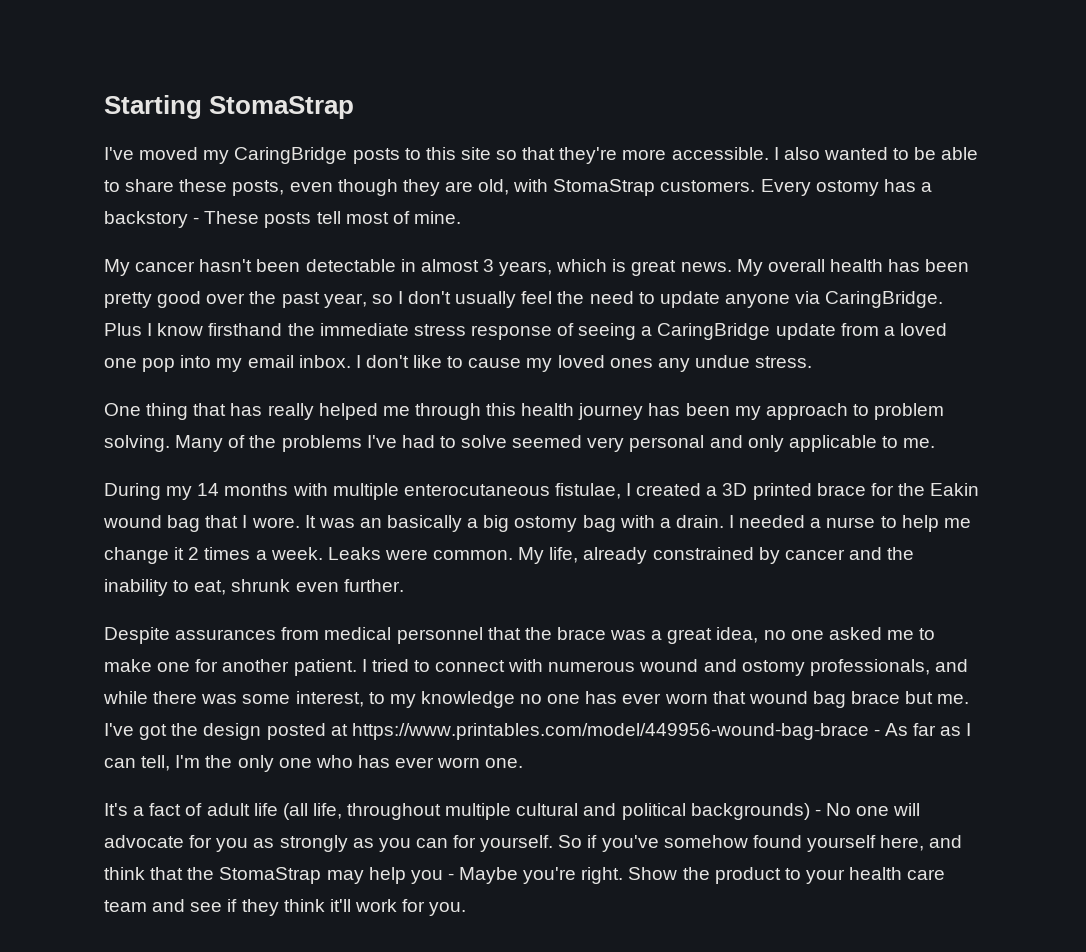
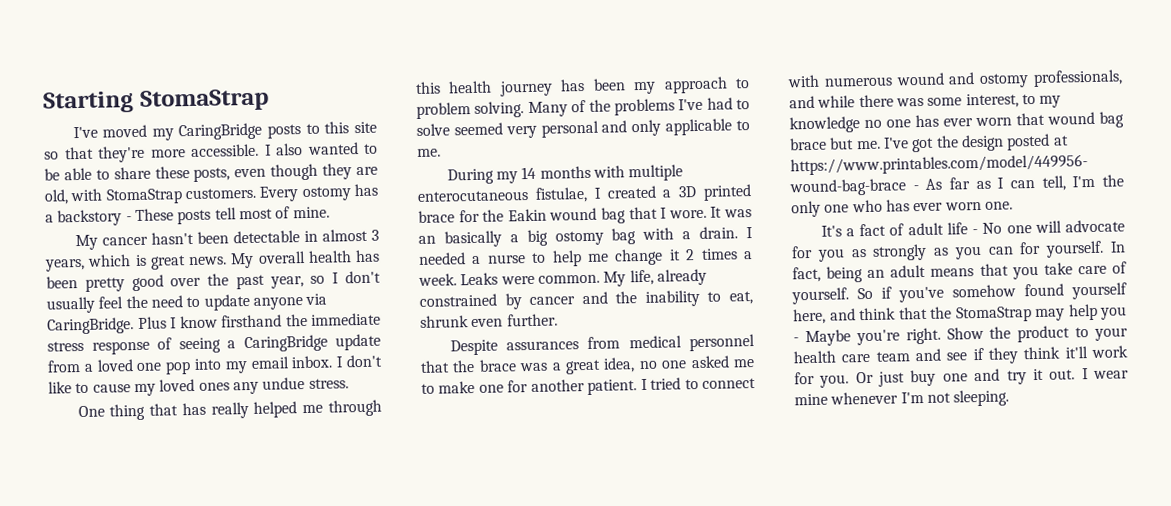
[282,803,810,820] (all life, throughout multiple cultural and political backgrounds) -> (968, 228) none
(554, 843) none -> [1110,241,1126,253] [792,261,1127,283] [791,287,849,305] In fact, being an adult means that you take care of yourself.
(467, 909) none -> [855,368,1129,387] [794,389,1010,407] Or just buy one and try it out. I wear mine whenever I'm not sleeping.

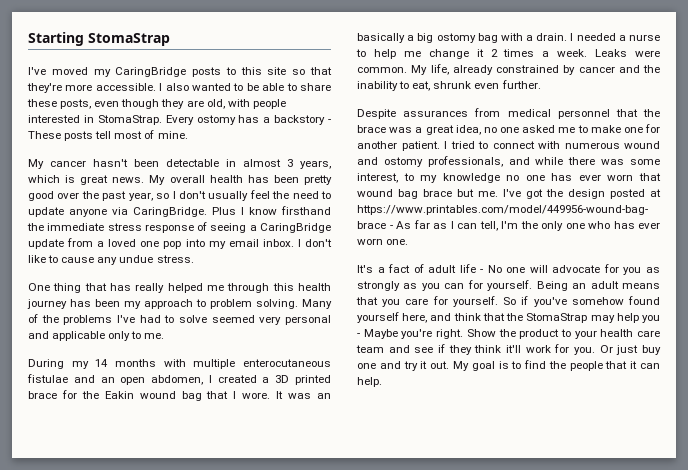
[105,187,257,205] StomaStrap customers. -> [252,99,286,109] [28,115,162,125] people interested in StomaStrap.
[133,378,230,397] my loved ones -> (95, 260) none
[631,118,733,137] only applicable -> [52,331,131,341] applicable only
[534,186,588,203] fistulae, -> [27,374,204,385] fistulae and an open abdomen,
[1110,241,1126,253] [792,266,864,283] In fact, being -> [536,281,568,291] Being
[1043,261,1127,275] take care of -> [405,296,448,305] care for
[1081,368,1129,380] [794,389,1010,407] I wear mine whenever I'm not sleeping. -> [452,360,660,371] [357,377,382,387] My goal is to find the people that it can help.

